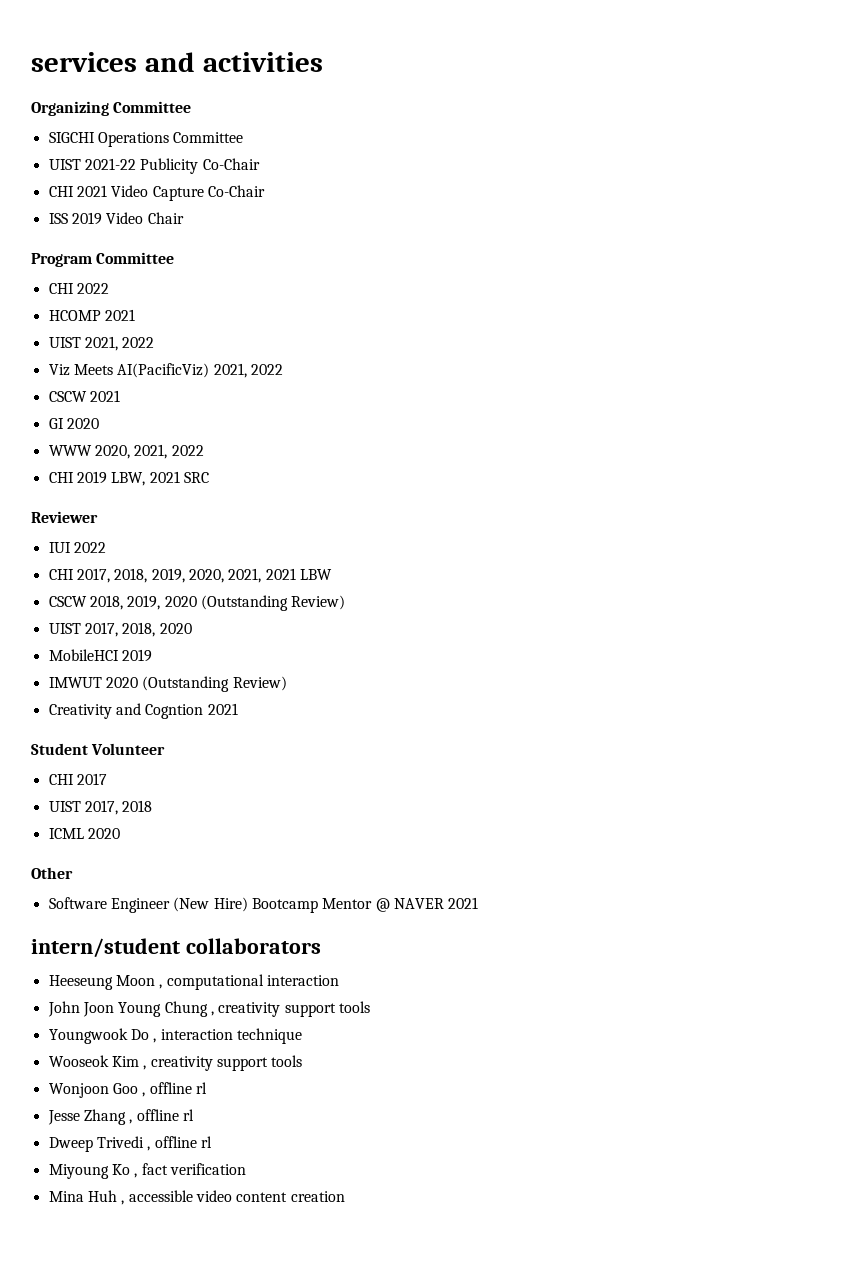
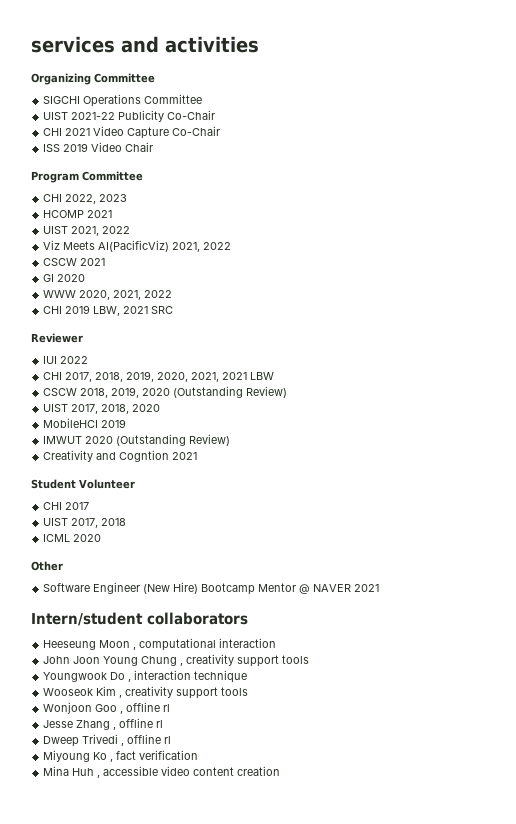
[76,283,109,294] 2022 -> [65,194,128,204] 2022, 2023
[31,938,180,958] intern/student -> [31,612,143,626] Intern/student

